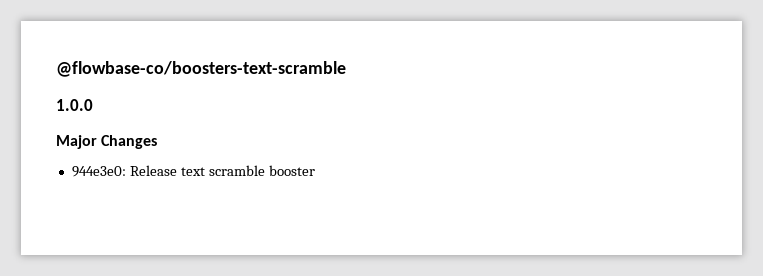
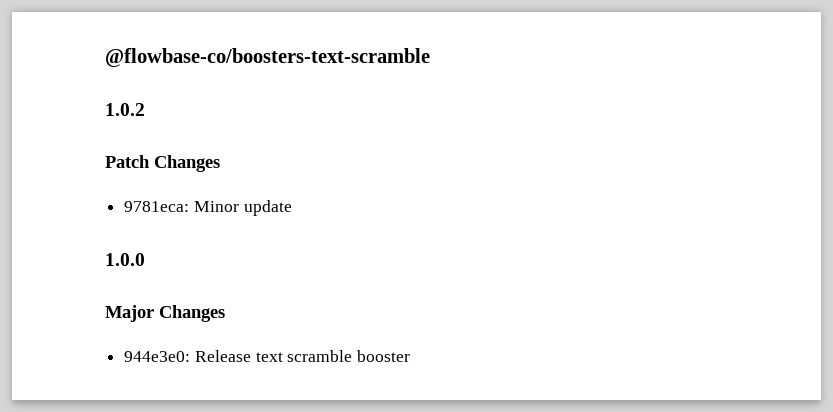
(346, 69) none -> [105,103,145,116] [105,155,220,172] [124,200,292,216] // 1.0.2 // Patch Changes // 9781eca: Minor update

